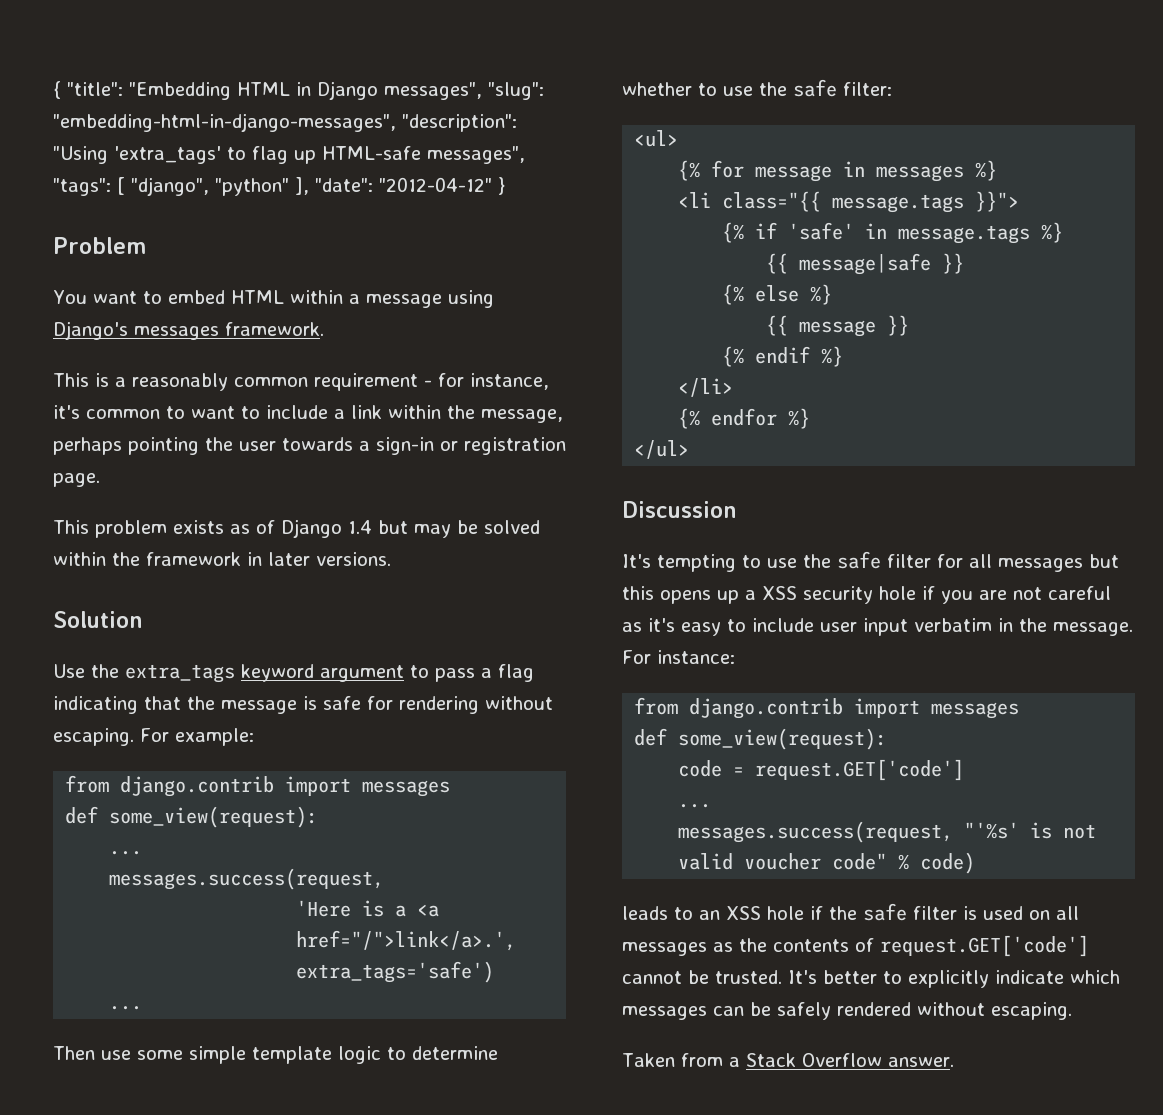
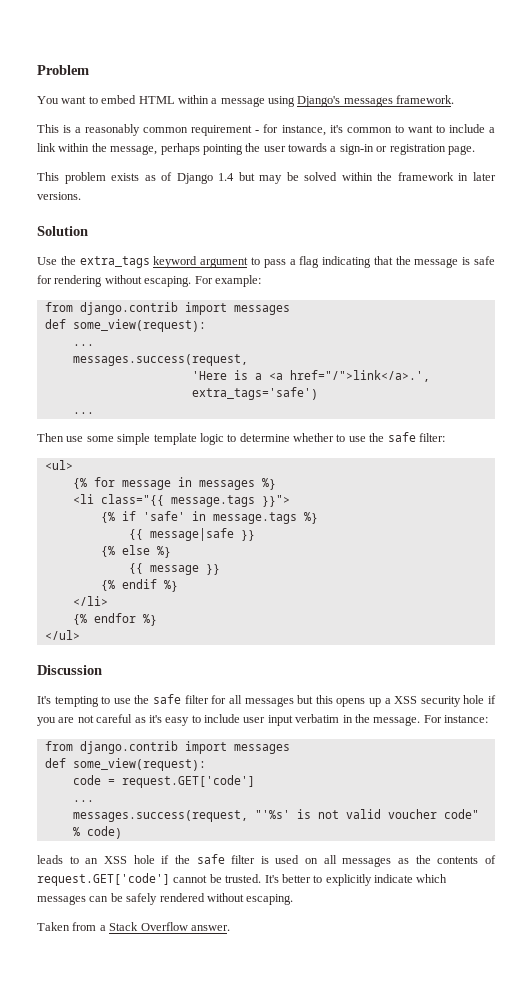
[53,81,544,100] [53,113,517,132] [53,146,525,164] [53,177,505,196] { "title": "Embedding HTML in Django messages", "slug": "embedding-html-in-django-messages", "description": "Using 'extra_tags' to flag up HTML-safe messages", "tags": [ "django", "python" ], "date": "2012-04-12" } // -> (37, 70) none

